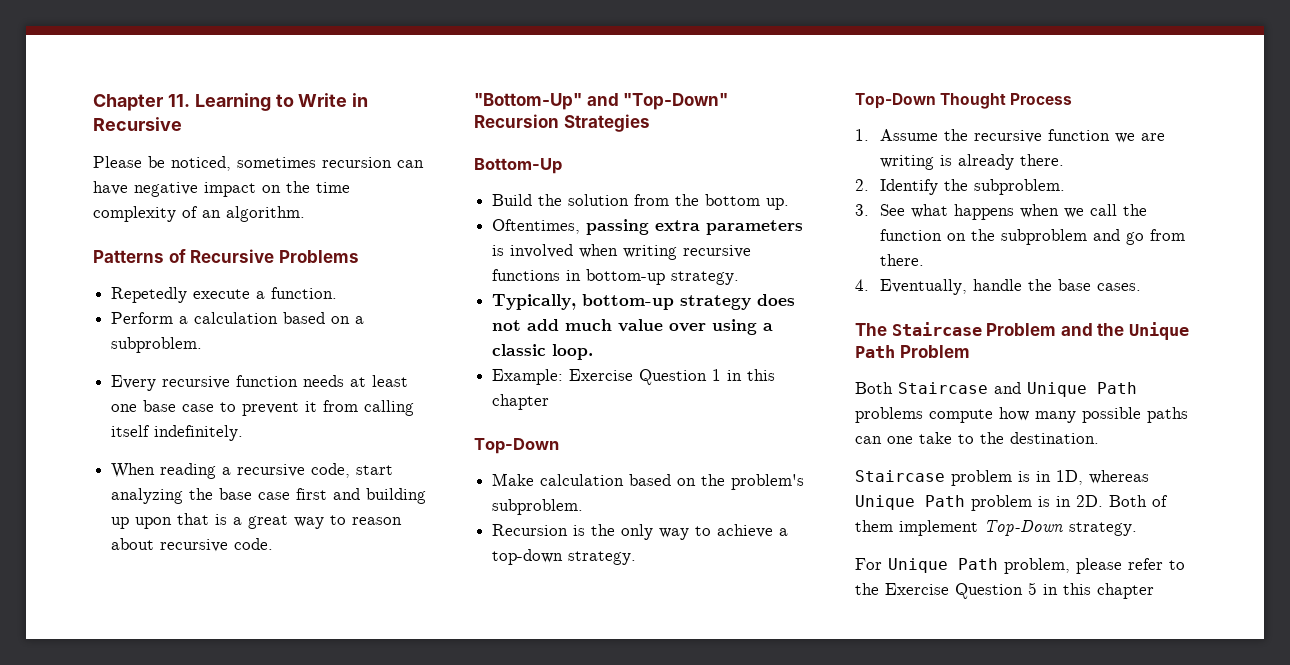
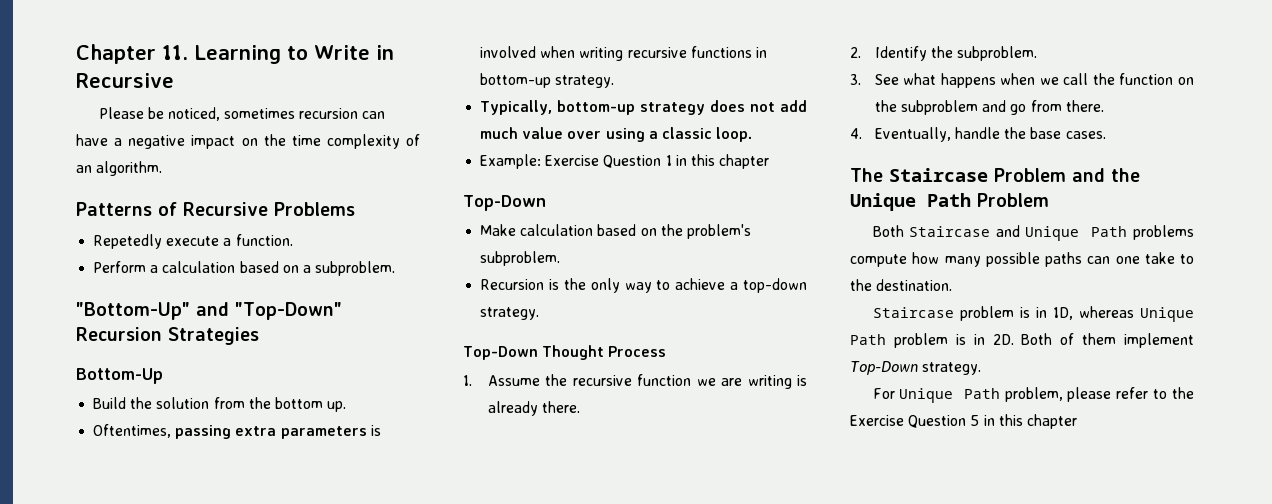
(128, 188) none -> [114,138,123,146] a
[111,375,409,391] [111,400,415,416] [111,425,244,441] [111,463,394,479] [111,488,427,504] [111,513,403,529] [111,538,274,552] // Every recursive function needs at least one base case to prevent it from calling itself indefinitely. // When reading a recursive code, start analyzing the base case first and building up upon that is a great way to reason about recursive code. -> (396, 268) none

